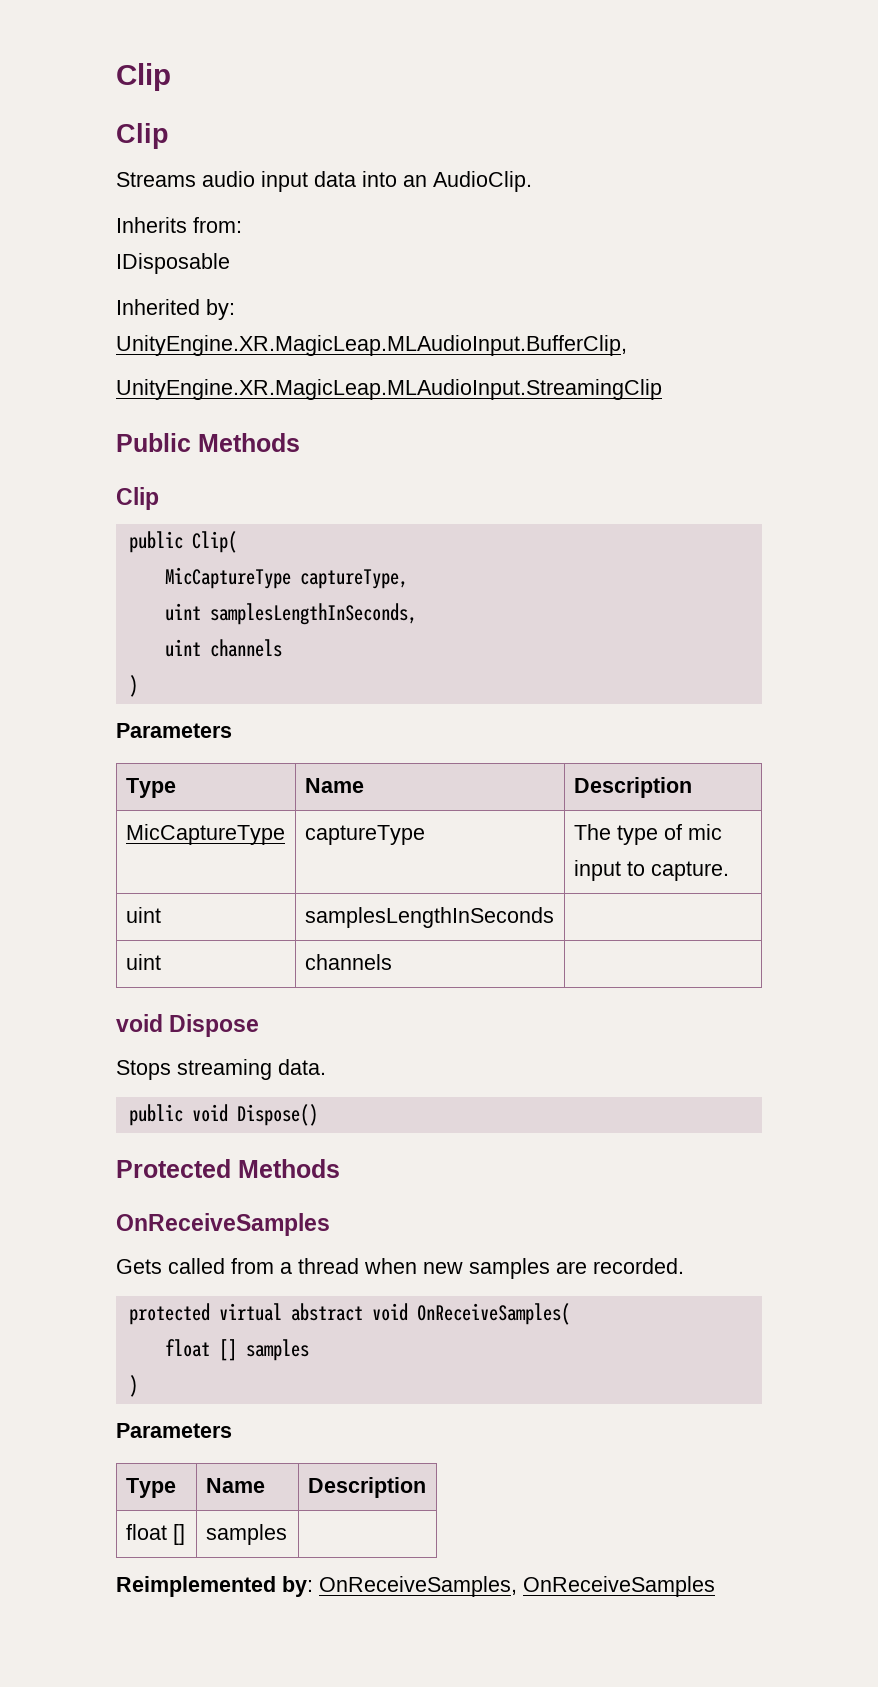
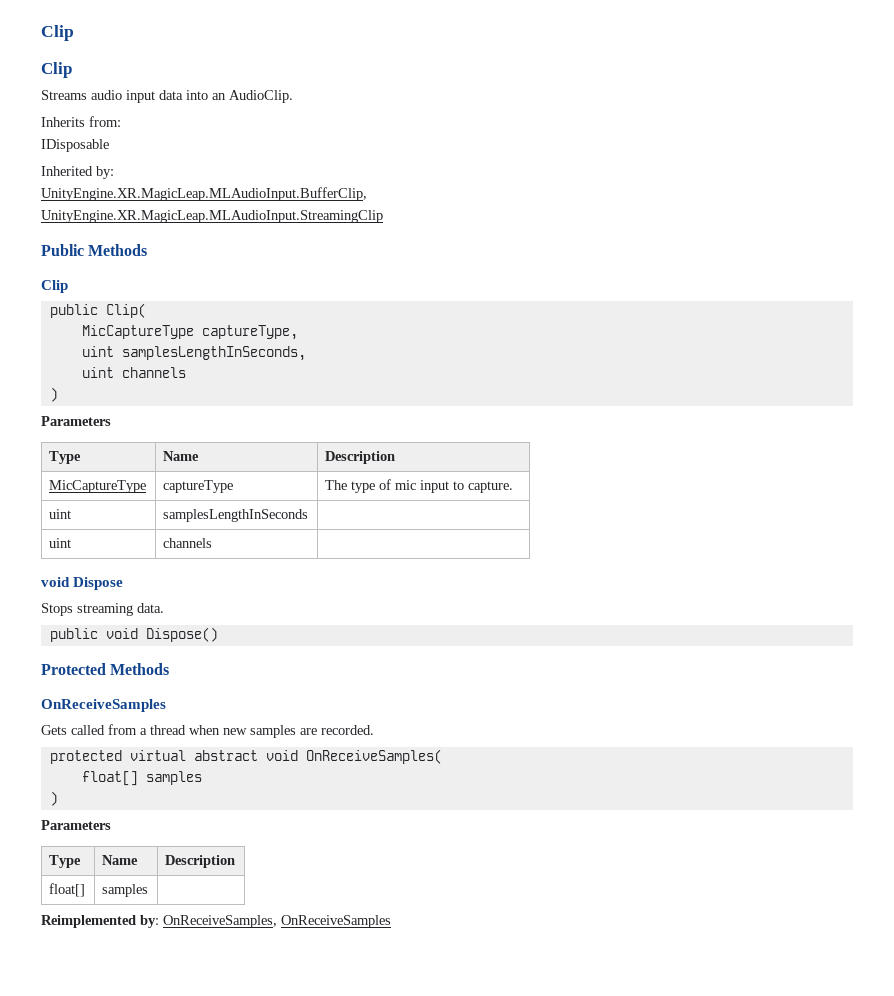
[164,1339,237,1361] float [] -> [81,771,138,786] float[]
[125,1524,185,1545] float [] -> [49,883,86,897] float[]

